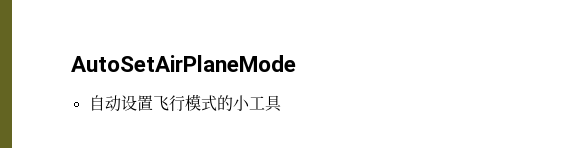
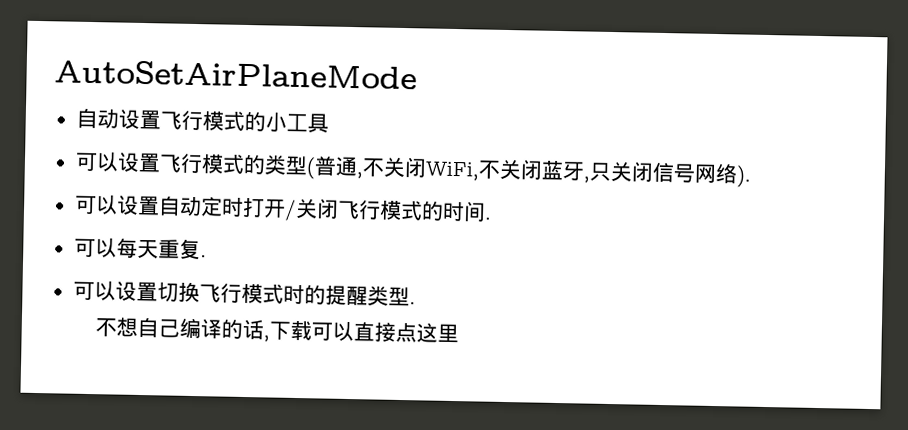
(282, 103) none -> [74,152,752,188] [73,195,491,222] [73,237,207,260] [72,281,416,307] [95,316,460,344] // 可以设置飞行模式的类型(普通,不关闭WiFi,不关闭蓝牙,只关闭信号网络). // 可以设置自动定时打开/关闭飞行模式的时间. // 可以每天重复. // 可以设置切换飞行模式时的提醒类型. // 不想自己编译的话,下载可以直接点这里

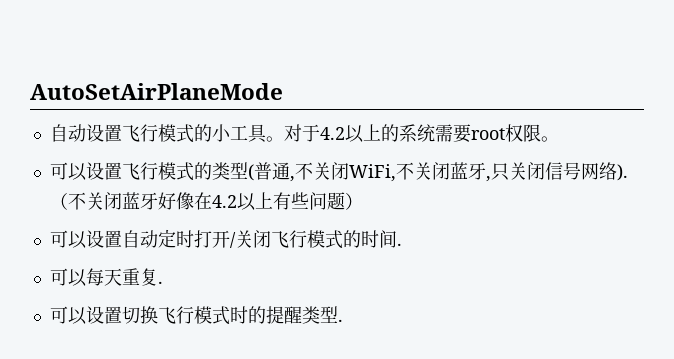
(329, 123) none -> [265,124,559,143] 。对于4.2以上的系统需要root权限。
(752, 176) none -> [49,192,363,211] （不关闭蓝牙好像在4.2以上有些问题）
[95,316,460,344] // 不想自己编译的话,下载可以直接点这里 -> (343, 320) none

